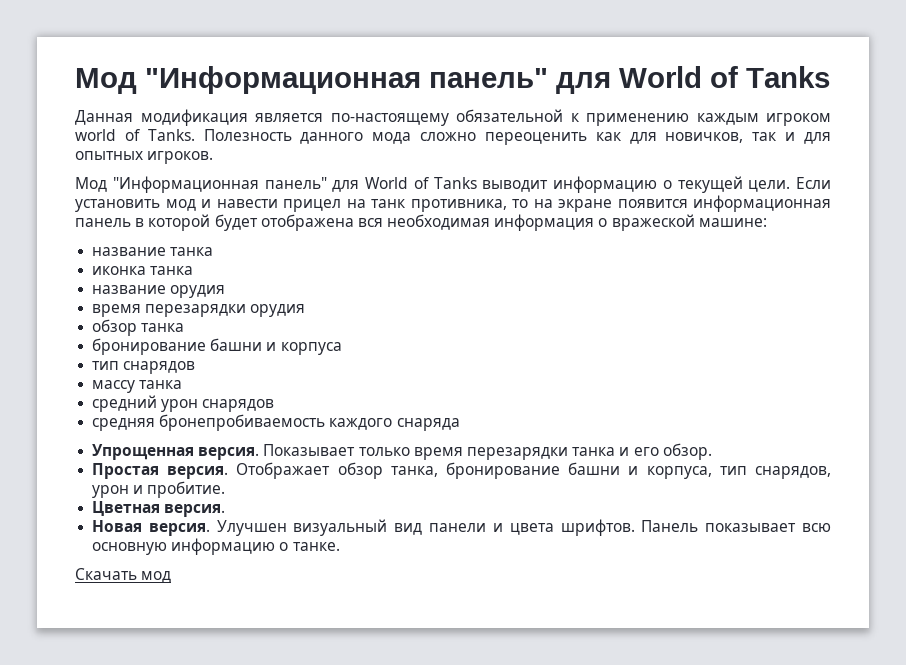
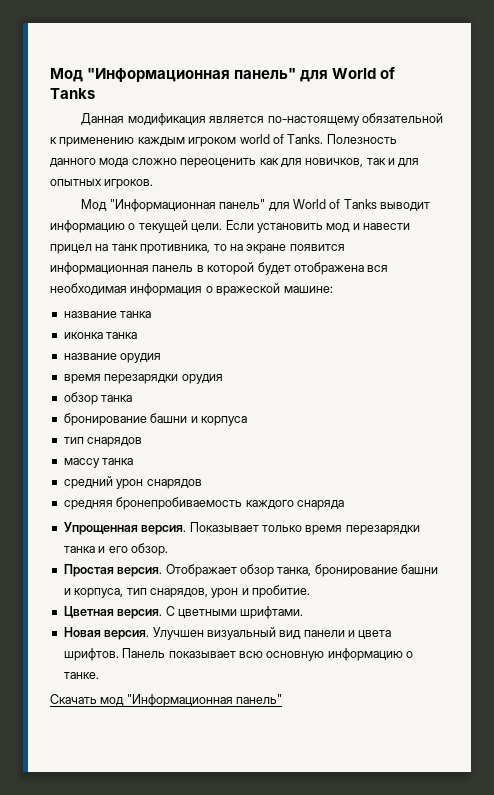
(226, 510) none -> [165,606,304,619] С цветными шрифтами.
(172, 577) none -> [126,694,283,707] "Информационная панель"

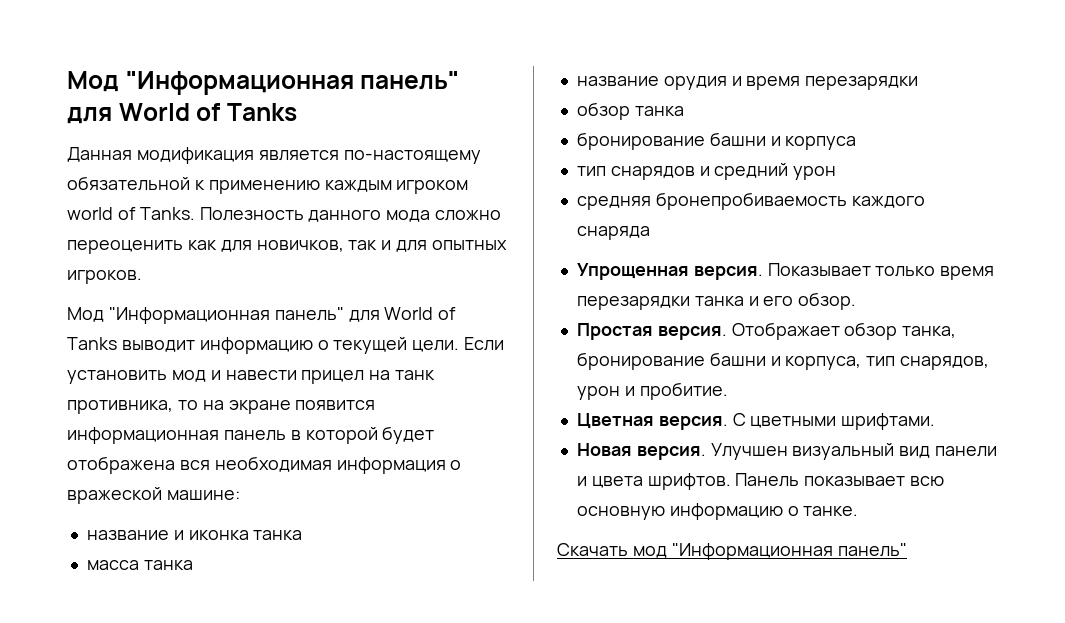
[120,311,152,318] [63,332,103,339] танка // иконка -> [173,530,303,540] [86,560,139,570] и иконка танка // масса
[63,374,223,384] // время перезарядки орудия -> [731,76,919,90] и время перезарядки
[63,458,134,468] // массу танка // -> [699,166,710,176] и
[146,479,202,489] снарядов -> (837, 173) none

